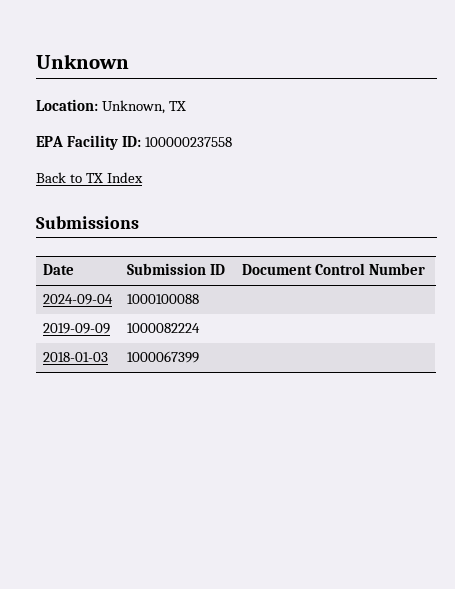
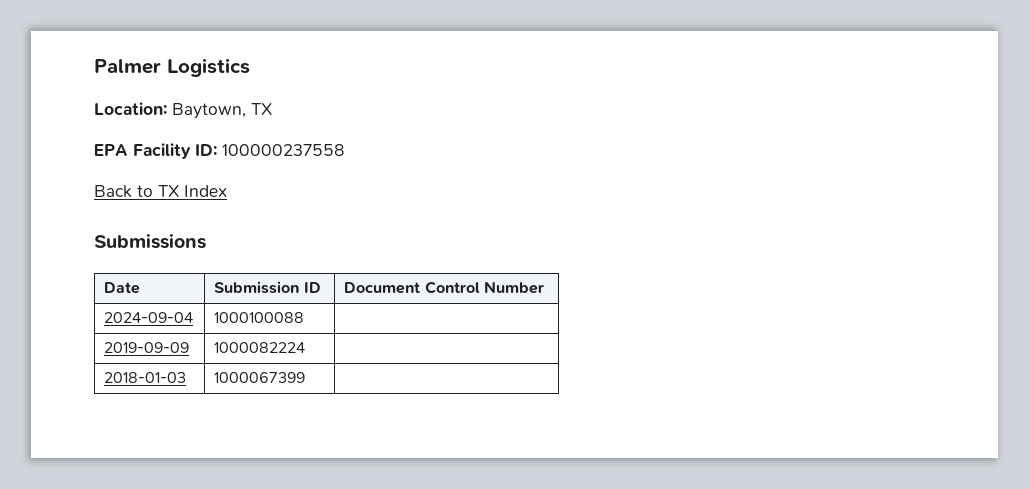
[36,54,129,69] Unknown -> [94,58,250,77] Palmer Logistics
[101,100,165,114] Unknown, -> [172,103,246,119] Baytown,

